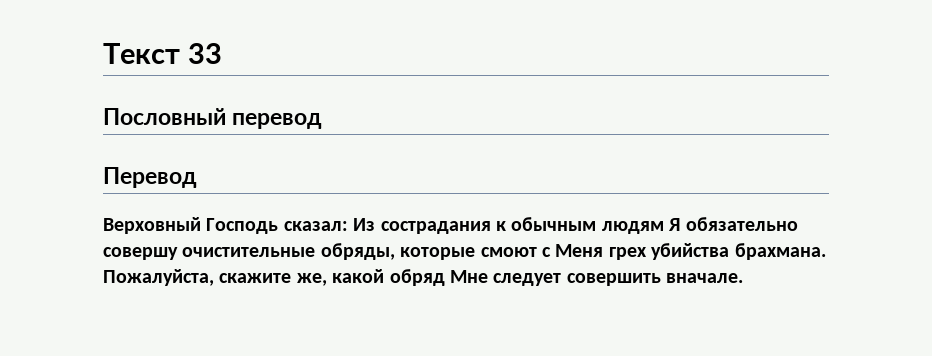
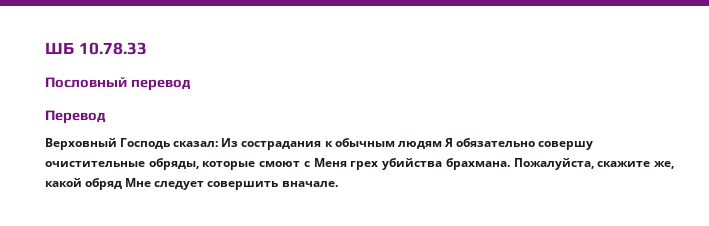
[103,43,222,64] Текст 33 -> [45,42,147,55] ШБ 10.78.33

